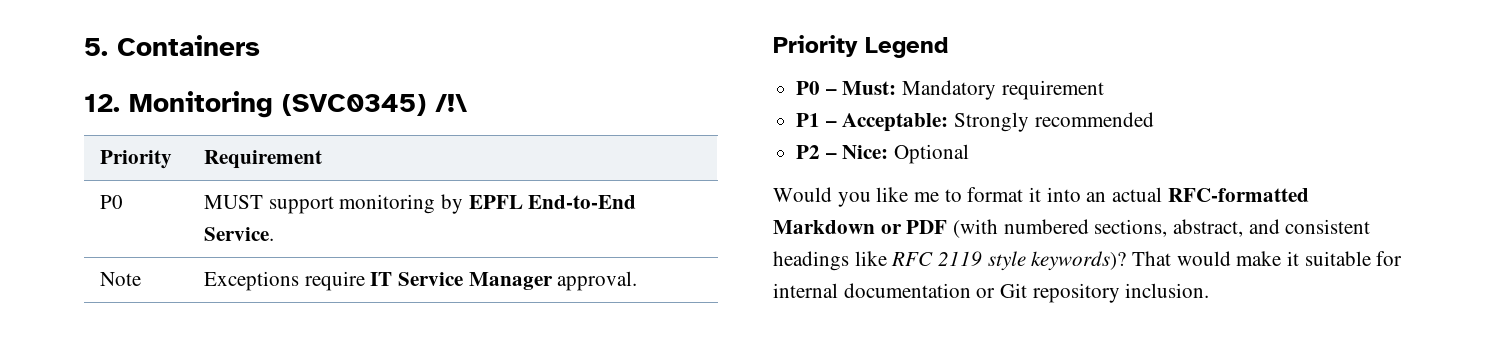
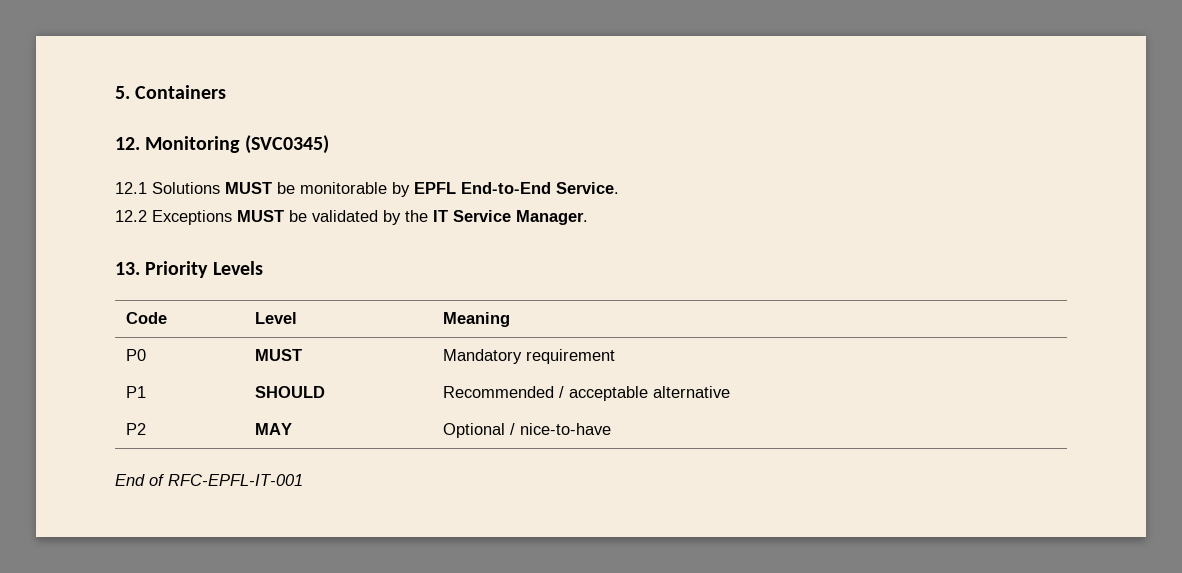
[435,94,467,112] [99,150,172,169] [203,150,322,169] [99,195,123,209] [203,194,637,214] [203,227,274,241] [99,272,141,286] [203,271,638,291] [773,35,948,58] [796,80,1104,100] [796,112,1154,132] [796,144,970,164] [773,187,1309,207] [773,219,1371,238] [773,251,1403,271] [773,283,1210,303] /!\ // Priority | Requirement // P0 | MUST support monitoring by EPFL End-to-End Service. // Note | Exceptions require IT Service Manager approval. // Priority Legend // P0 – Must: Mandatory requirement // P1 – Acceptable: Strongly recommended // P2 – Nice: Optional // Would you like me to format it into an actual RFC-formatted Markdown or PDF (with numbered sections, abstract, and consistent headings like RFC 2119 style keywords)? That would make it suitable for internal documentation or Git repository inclusion. -> [115,182,619,197] [115,210,588,225] [115,261,263,278] [125,312,167,324] [254,312,297,324] [442,312,510,327] [125,349,146,361] [254,349,302,361] [442,349,615,364] [125,386,146,398] [254,386,325,398] [442,386,730,401] [125,423,146,435] [254,423,292,435] [442,423,611,438] [115,474,303,486] // 12.1 Solutions MUST be monitorable by EPFL End-to-End Service. // 12.2 Exceptions MUST be validated by the IT Service Manager. // 13. Priority Levels // Code | Level | Meaning // P0 | MUST | Mandatory requirement // P1 | SHOULD | Recommended / acceptable alternative // P2 | MAY | Optional / nice-to-have // End of RFC-EPFL-IT-001

